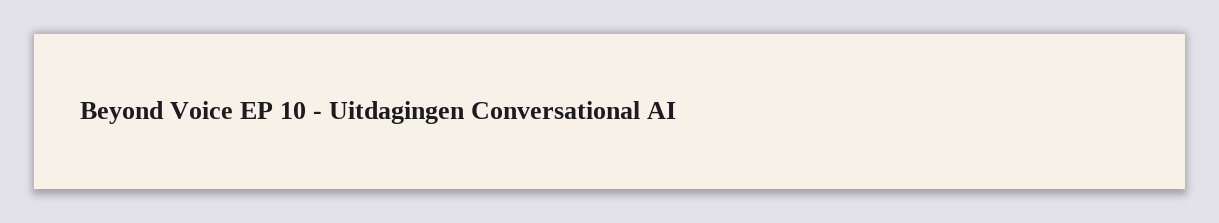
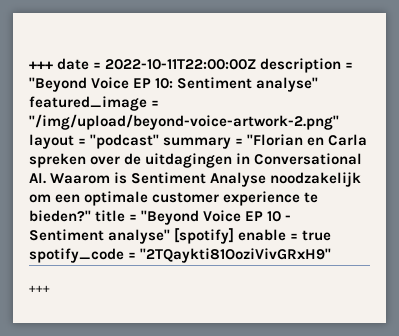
[80,101,677,124] Beyond Voice EP 10 - Uitdagingen Conversational AI -> [29,58,354,73] [29,77,319,92] [29,96,160,111] [29,114,339,130] [29,134,368,149] [29,153,363,168] [29,172,362,187] [29,191,319,206] [29,210,292,225] [29,228,332,244] [29,248,332,263] [29,285,50,292] +++ date = 2022-10-11T22:00:00Z description = "Beyond Voice EP 10: Sentiment analyse" featured_image = "/img/upload/beyond-voice-artwork-2.png" layout = "podcast" summary = "Florian en Carla spreken over de uitdagingen in Conversational AI. Waarom is Sentiment Analyse noodzakelijk om een optimale customer experience te bieden?" title = "Beyond Voice EP 10 - Sentiment analyse" [spotify] enable = true spotify_code = "2TQaykti81OoziVivGRxH9" // +++

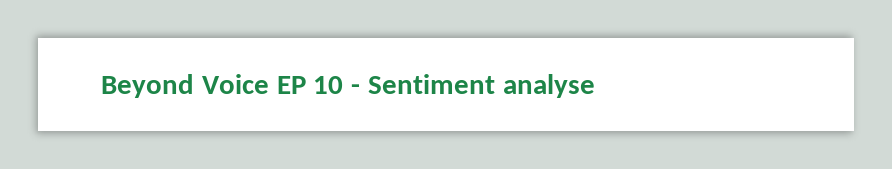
[29,58,354,73] [29,77,319,92] [29,96,160,111] [29,114,339,130] [29,134,368,149] [29,153,363,168] [29,172,362,187] [29,191,319,206] [29,210,200,225] +++ date = 2022-10-11T22:00:00Z description = "Beyond Voice EP 10: Sentiment analyse" featured_image = "/img/upload/beyond-voice-artwork-2.png" layout = "podcast" summary = "Florian en Carla spreken over de uitdagingen in Conversational AI. Waarom is Sentiment Analyse noodzakelijk om een optimale customer experience te bieden?" title = "Beyond -> [101,74,194,98] Beyond
[108,228,332,244] [29,248,332,263] [29,285,50,292] analyse" [spotify] enable = true spotify_code = "2TQaykti81OoziVivGRxH9" // +++ -> [502,74,595,98] analyse

